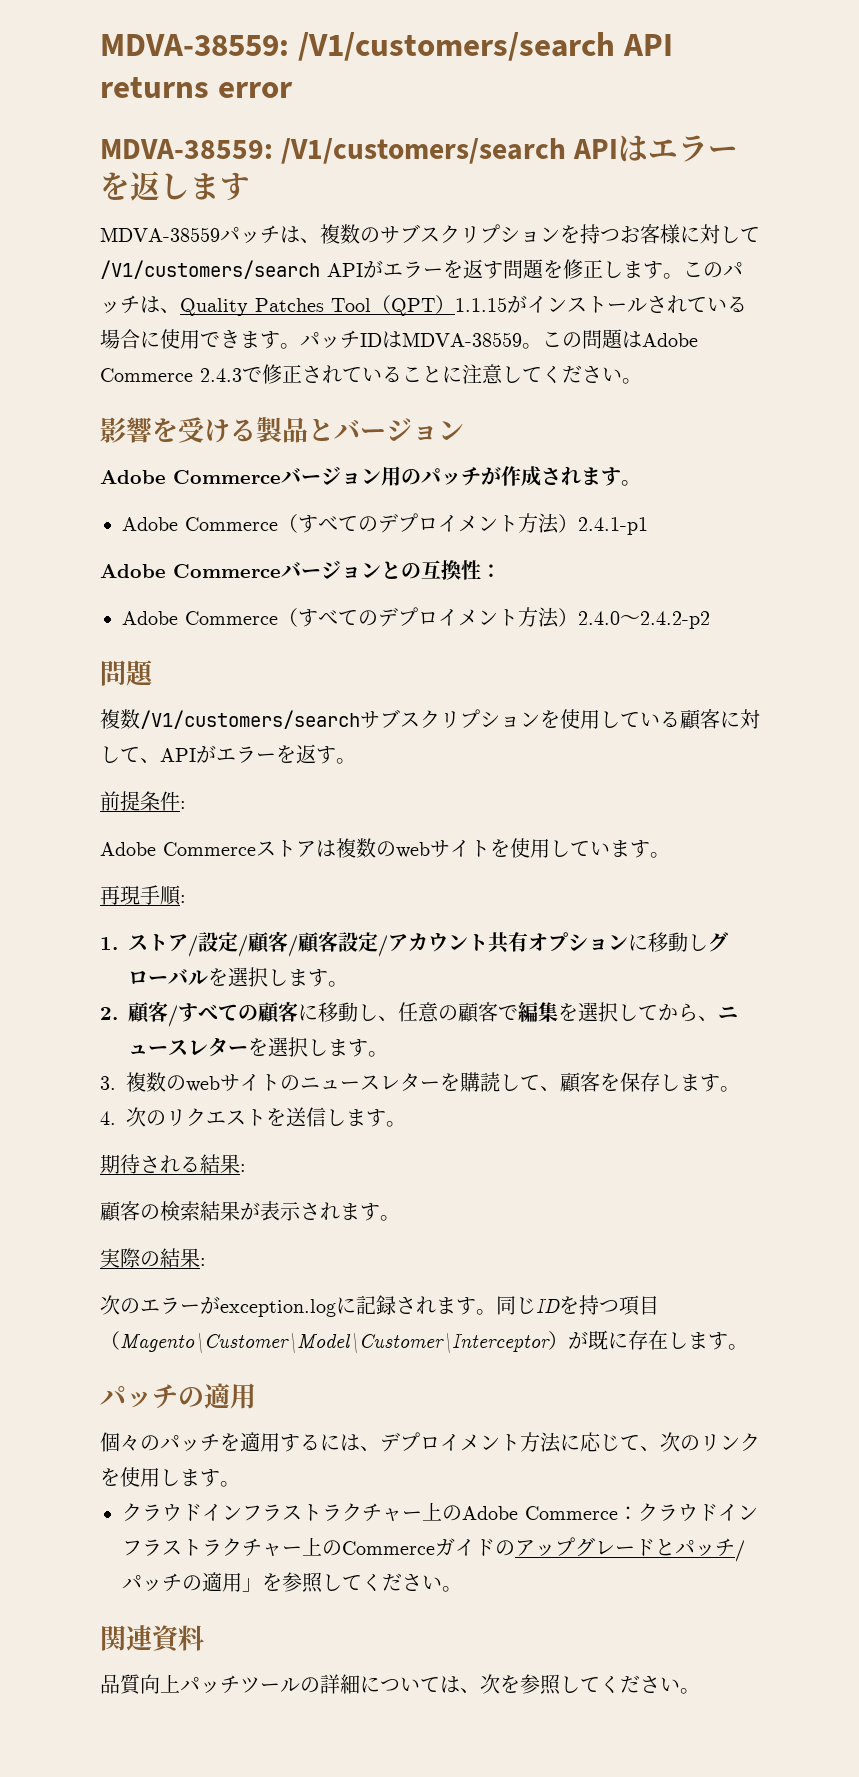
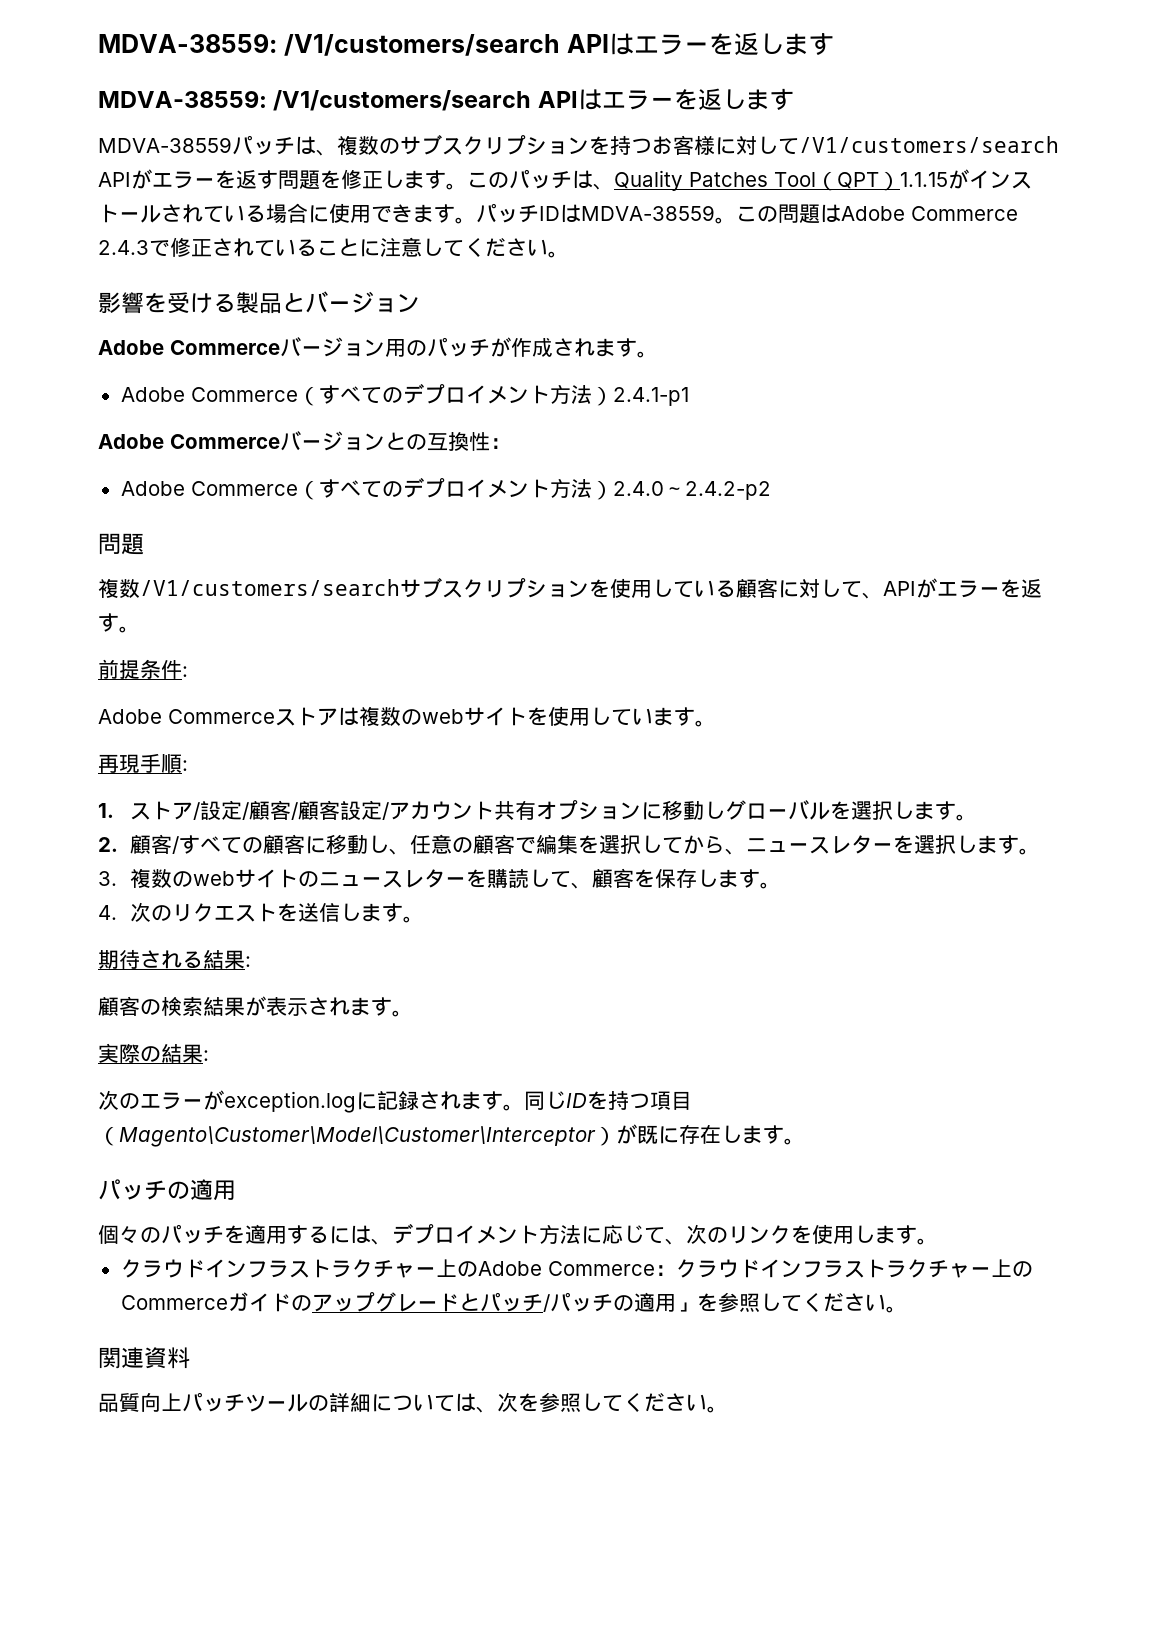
[100,32,673,61] [100,76,293,98] MDVA-38559: /V1/customers/search API returns error -> [98,32,834,56] MDVA-38559: /V1/customers/search APIはエラーを返します

